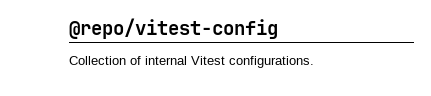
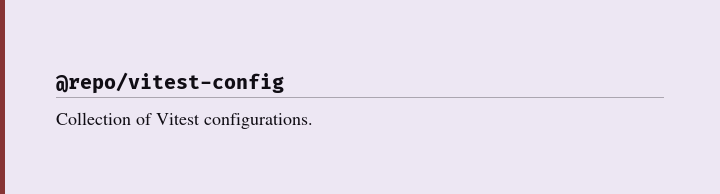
[145,56,187,65] internal -> (152, 119) none

